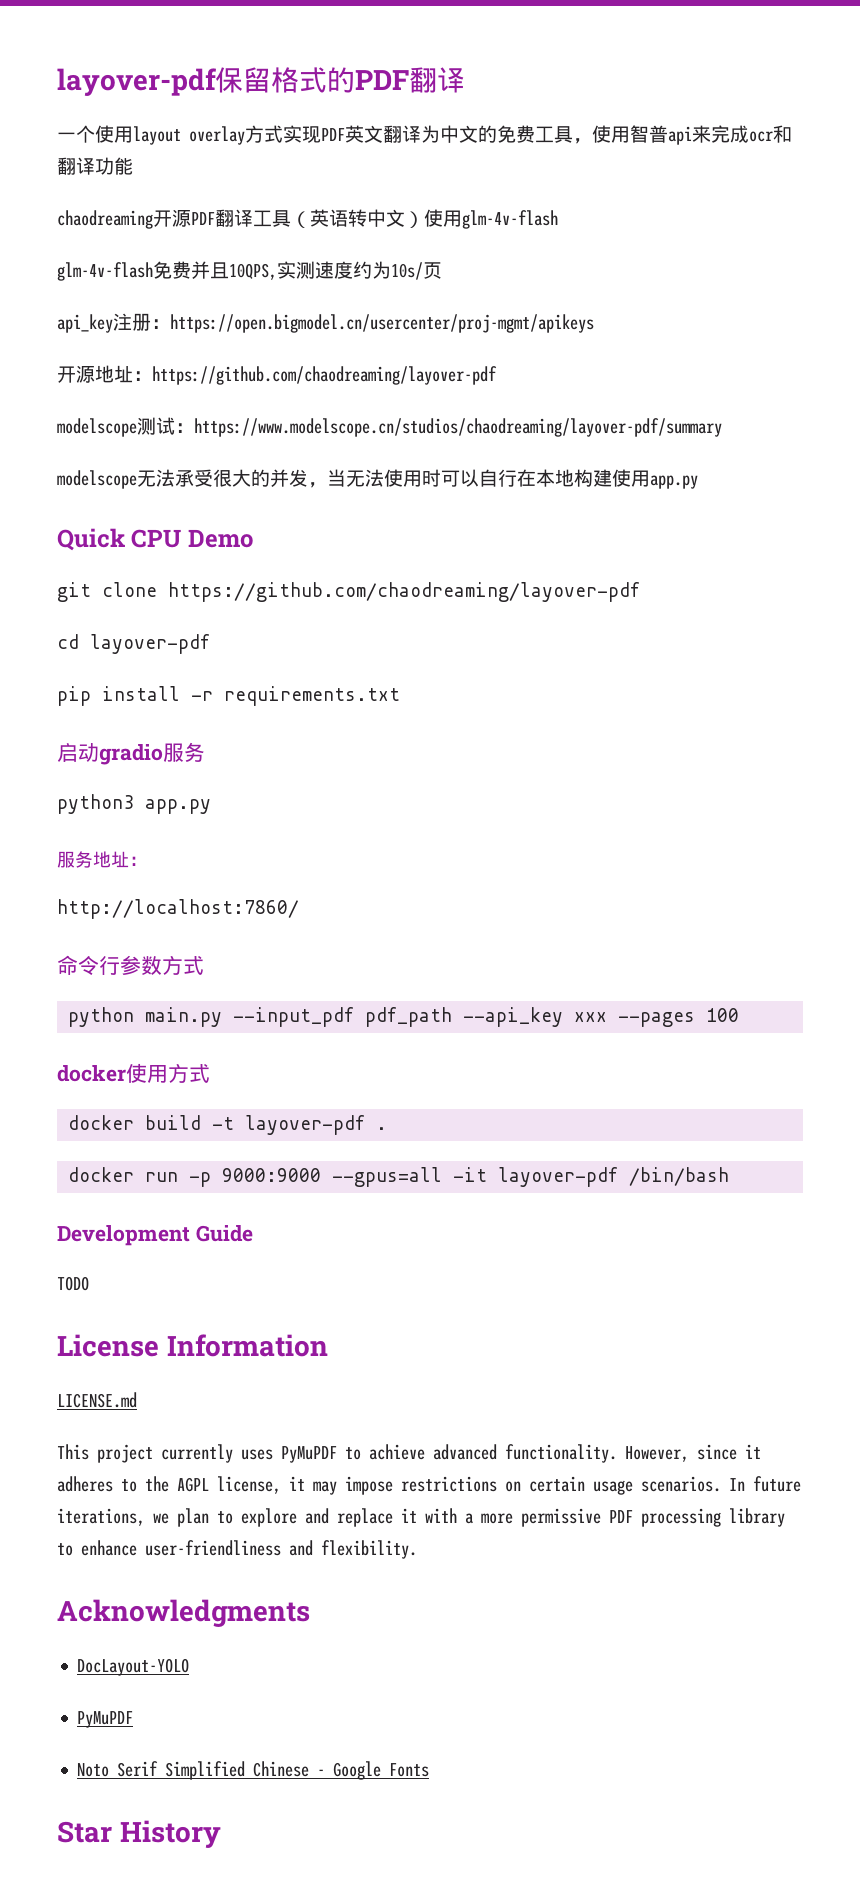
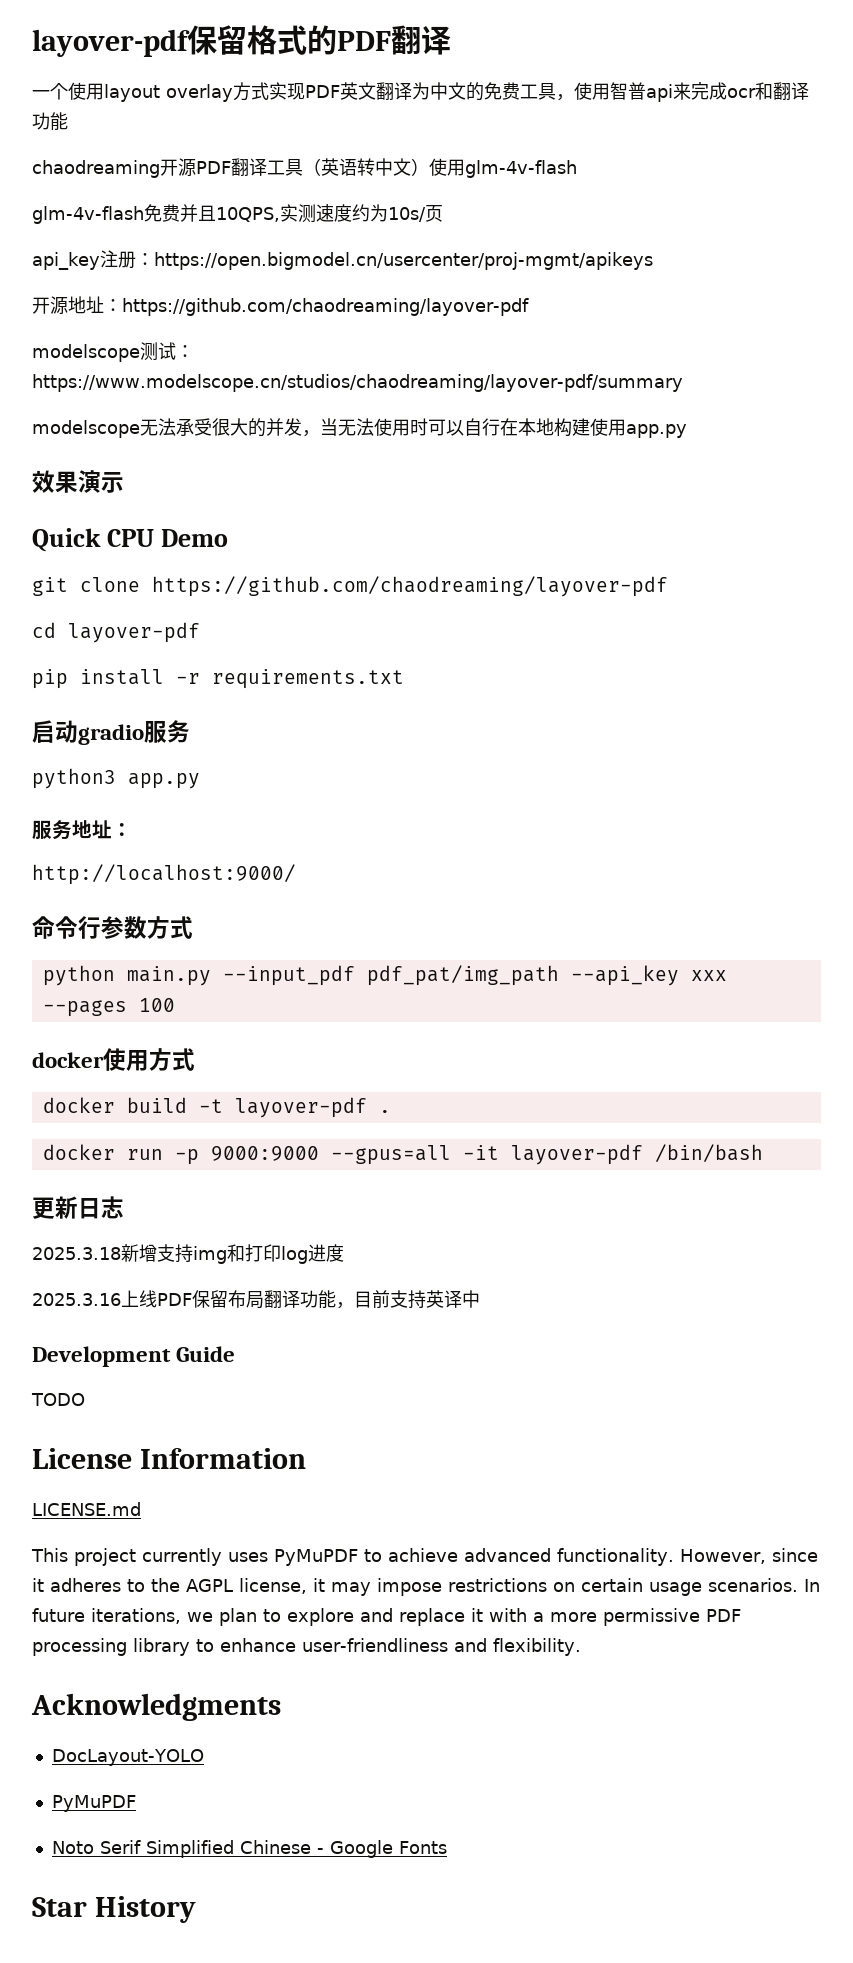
(698, 482) none -> [32,470,124,493] // 效果演示
[57,899,299,919] http://localhost:7860/ -> [32,864,296,885] http://localhost:9000/
[365,1007,453,1027] pdf_path -> [366,965,559,986] pdf_pat/img_path
(730, 1176) none -> [32,1196,124,1219] [32,1244,344,1264] [32,1290,480,1309] // 更新日志 // 2025.3.18新增支持img和打印log进度 // 2025.3.16上线PDF保留布局翻译功能，目前支持英译中

